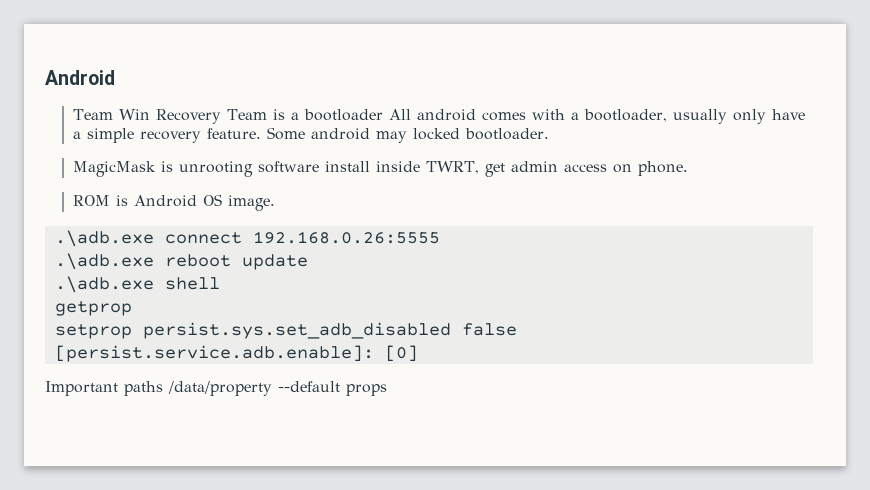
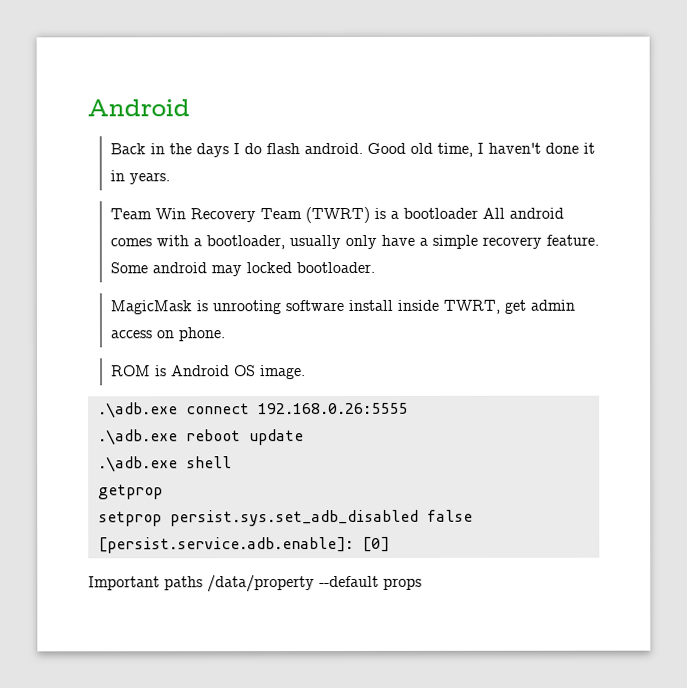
[45,70,115,85] Android -> [87,99,190,117] [109,142,595,158] [109,170,170,185] Android // Back in the days I do flash android. Good old time, I haven't done it in years.
(267, 114) none -> [304,206,370,224] (TWRT)

